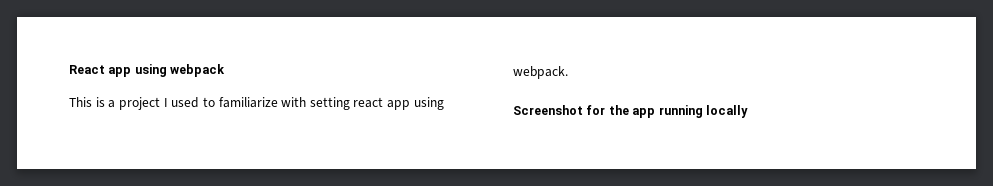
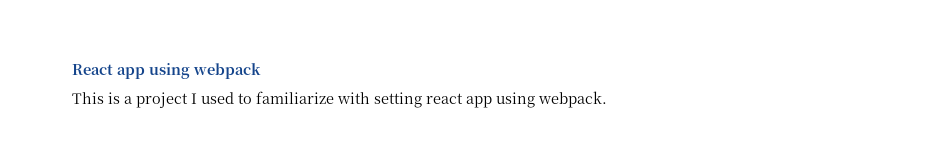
[513,105,748,118] // Screenshot for the app running locally -> (607, 99) none

